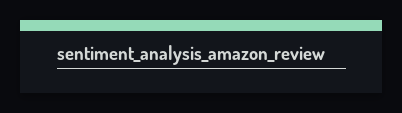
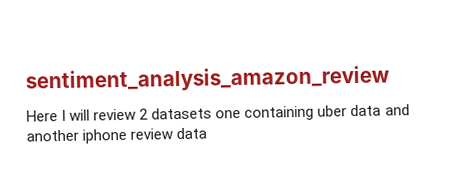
(325, 55) none -> [26,104,410,122] [26,127,208,144] // Here I will review 2 datasets one containing uber data and another iphone review data

